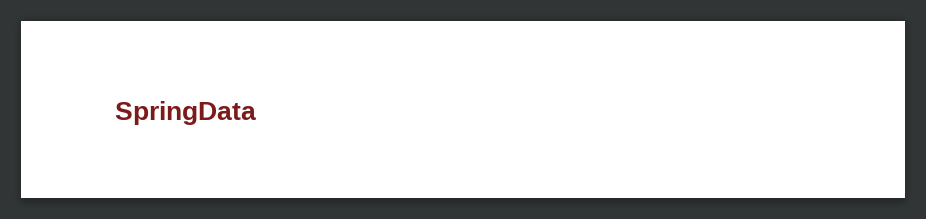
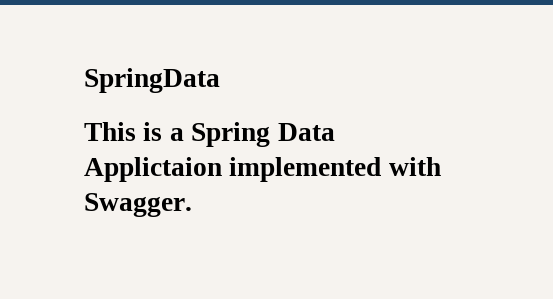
(256, 113) none -> [84,122,335,147] [84,157,441,182] [84,193,192,217] // This is a Spring Data Applictaion implemented with Swagger.

